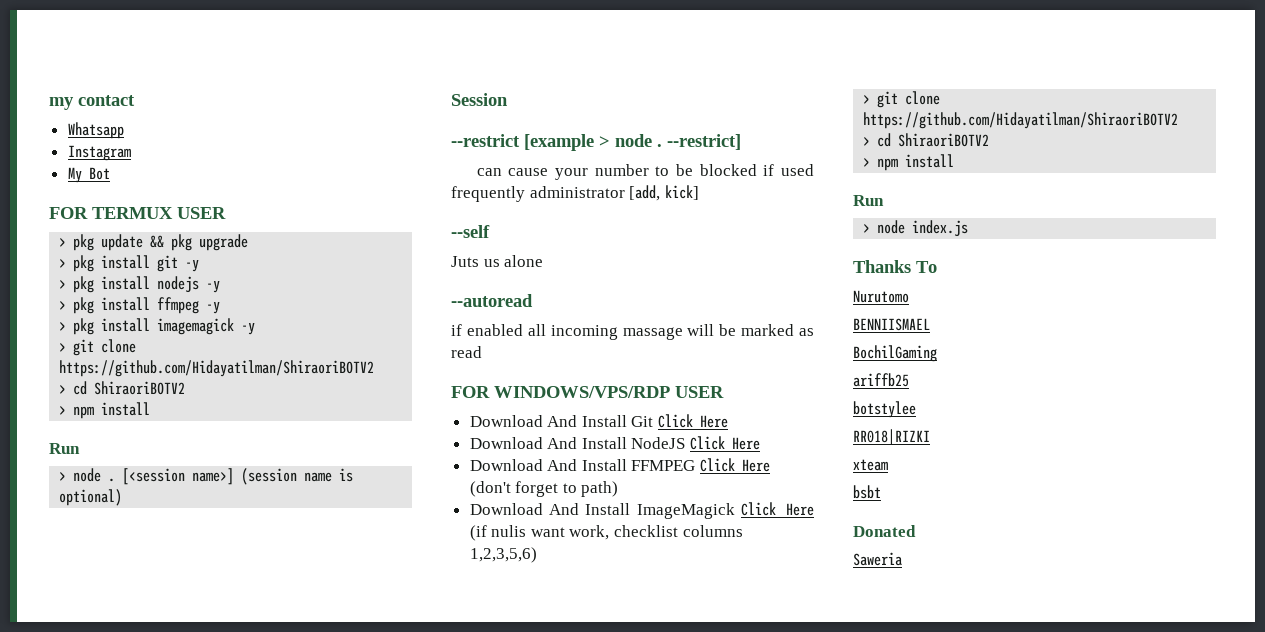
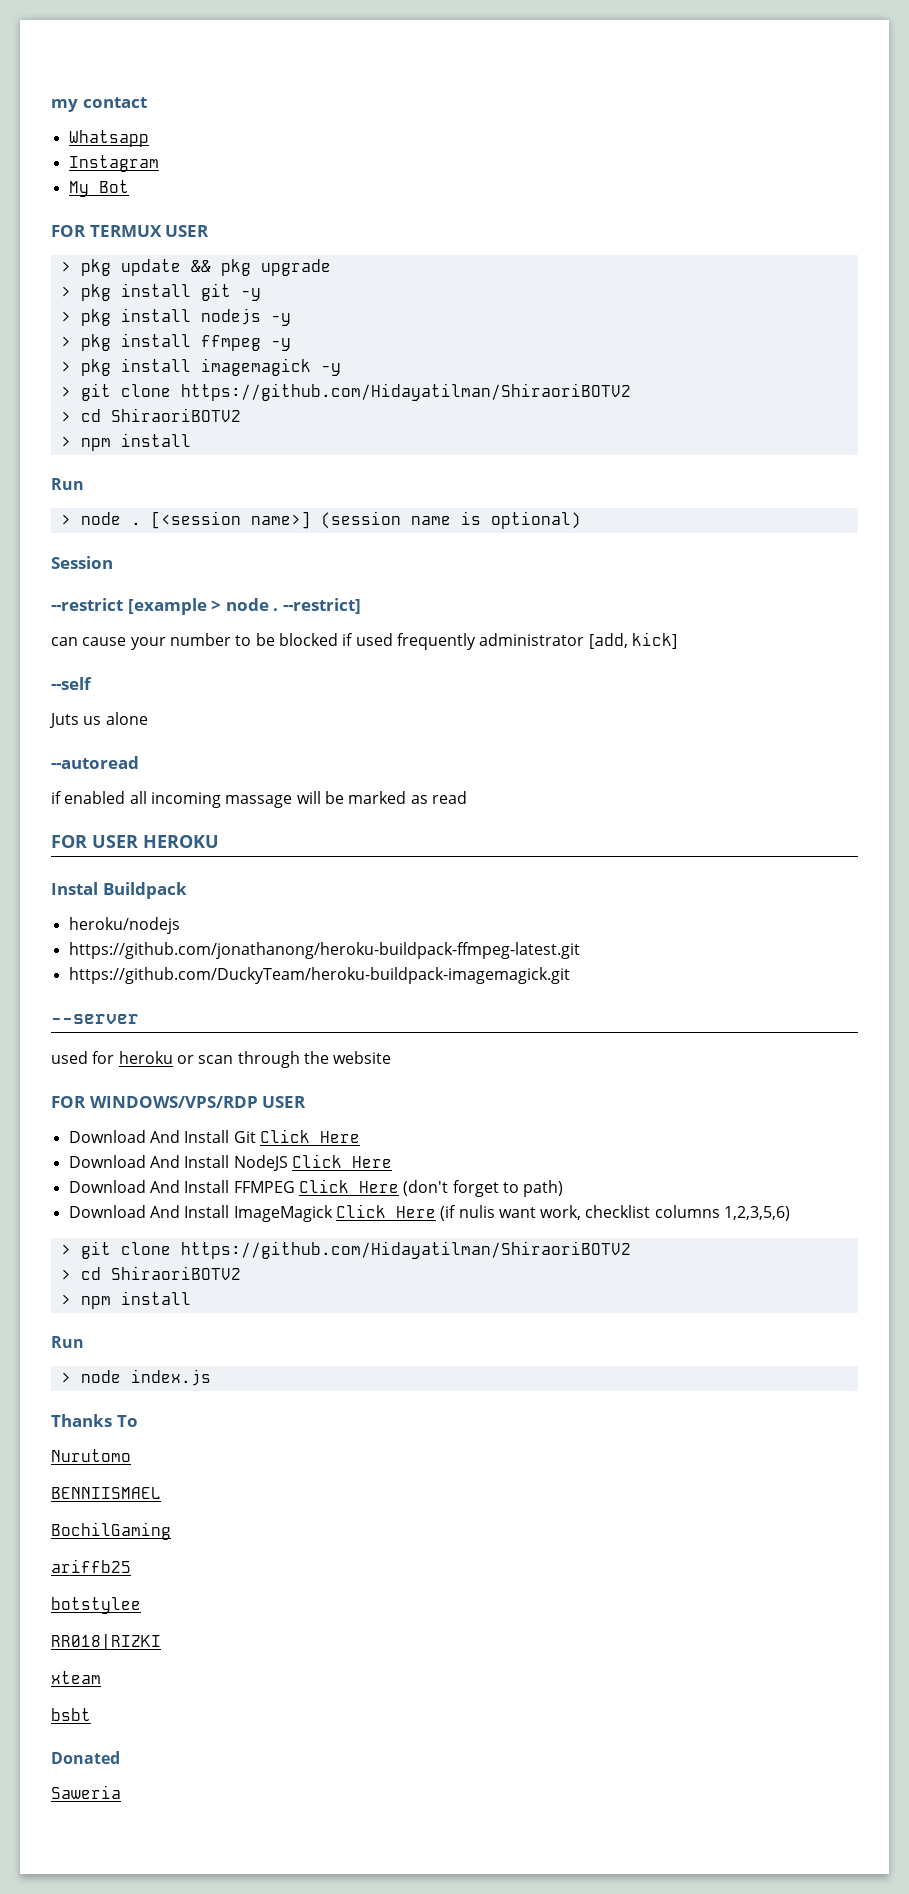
(482, 352) none -> [51,835,219,848] [51,882,187,899] [68,917,180,934] [68,942,580,959] [68,967,570,984] [51,1014,139,1024] [51,1051,392,1068] // FOR USER HEROKU // Instal Buildpack // heroku/nodejs // https://github.com/jonathanong/heroku-buildpack-ffmpeg-latest.git // https://github.com/DuckyTeam/heroku-buildpack-imagemagick.git // --server // used for heroku or scan through the website

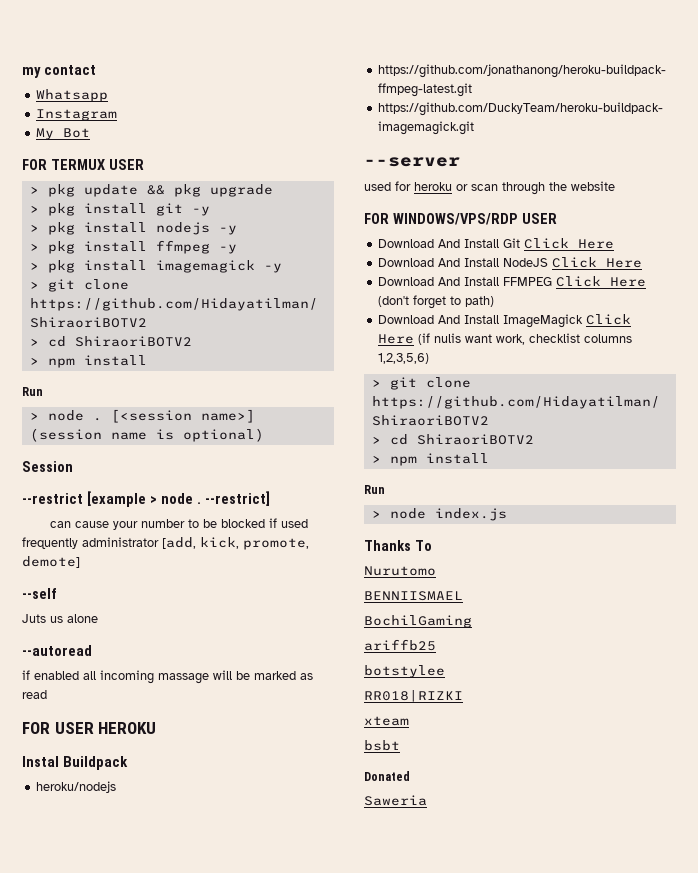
[631,632,677,649] kick] -> [200,537,309,550] [22,556,80,568] kick, promote, demote]

